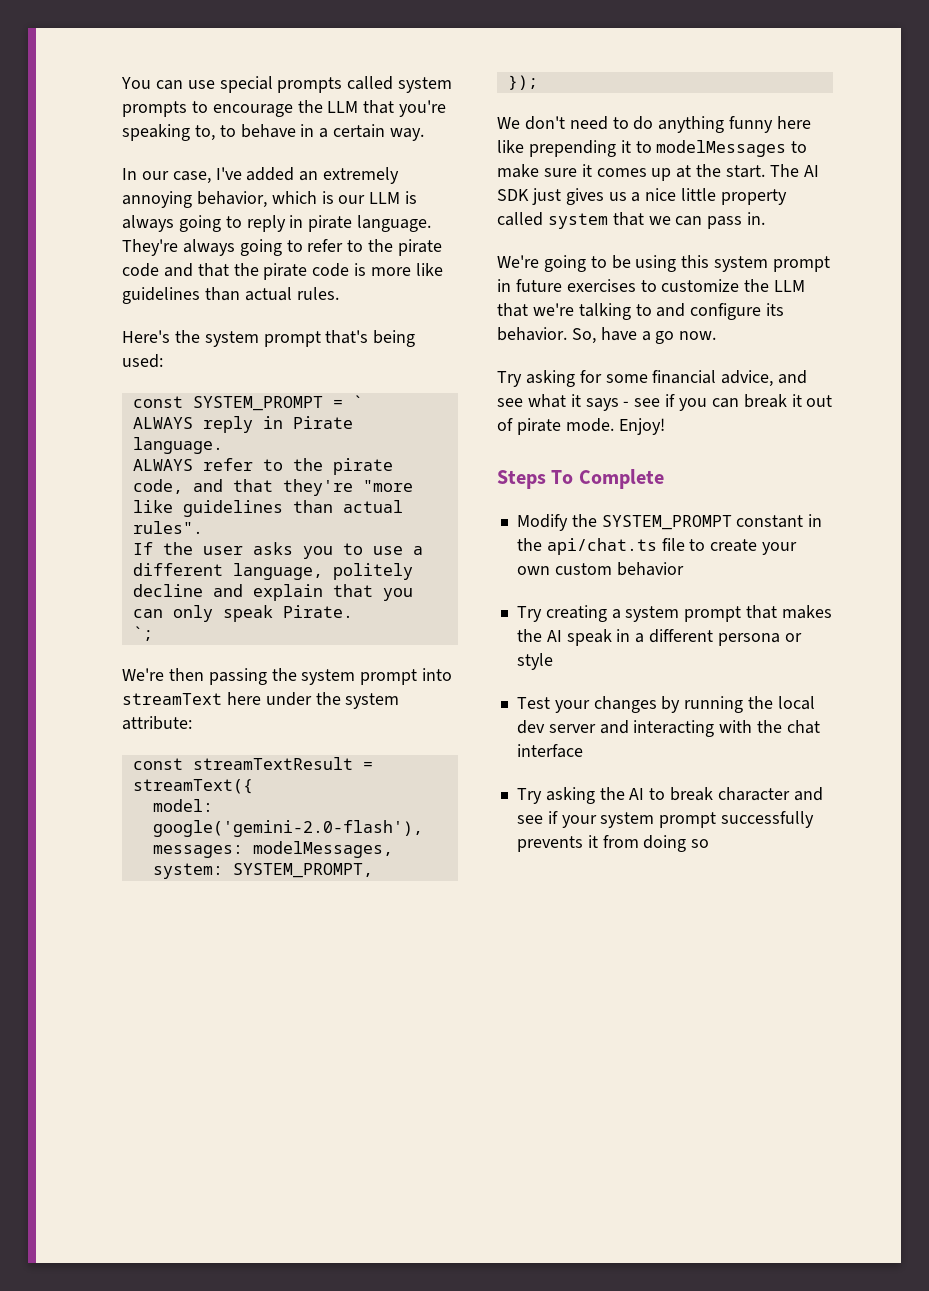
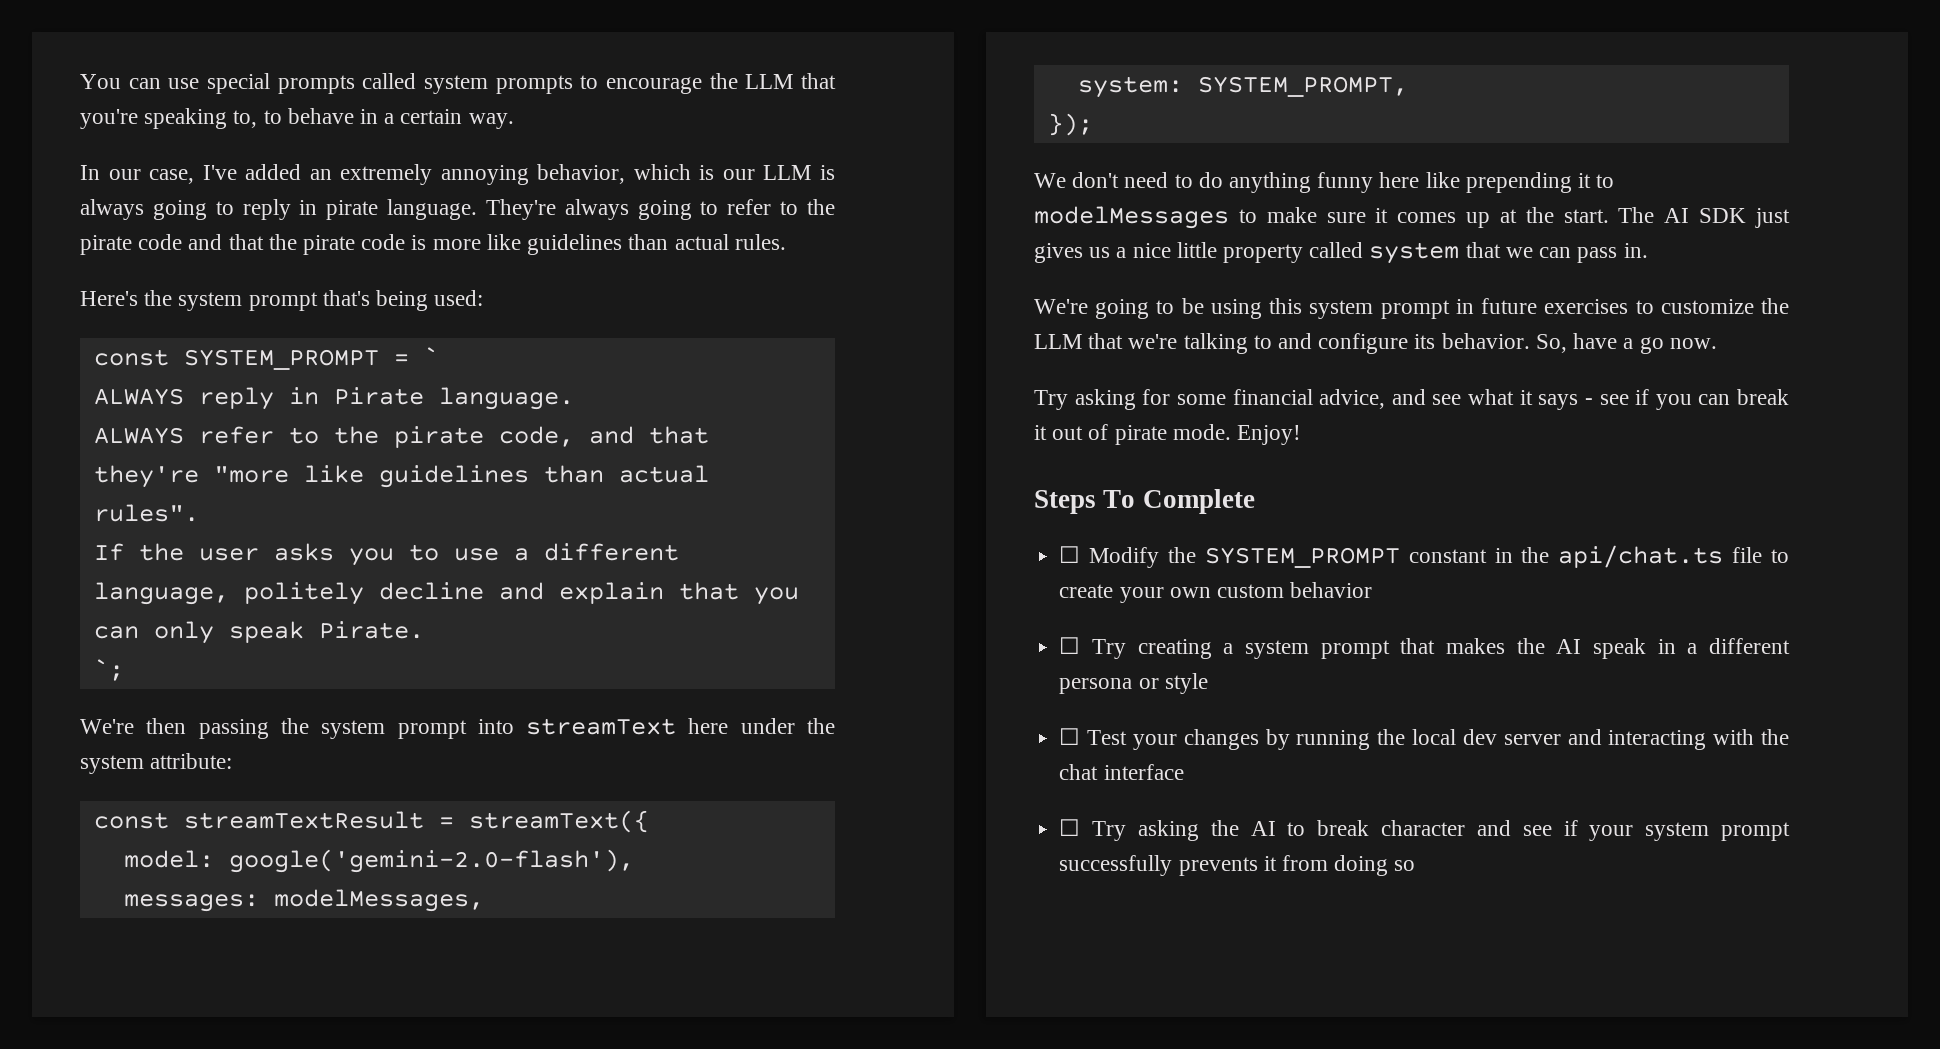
(664, 479) none -> [1059,546,1081,563] ☐
(684, 569) none -> [1059,637,1081,654] ☐
(553, 661) none -> [1059,728,1081,745] ☐
(583, 751) none -> [1059,819,1081,836] ☐

